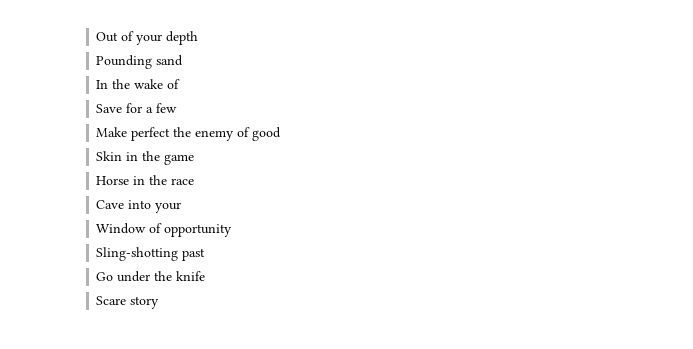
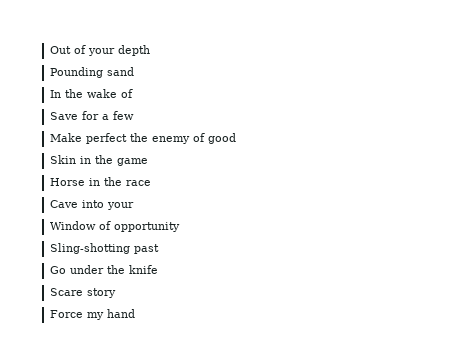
(160, 302) none -> [49,309,135,320] // Force my hand

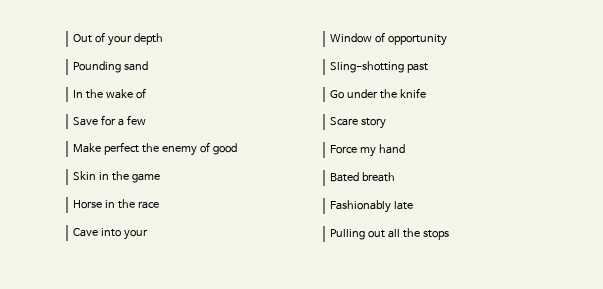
(135, 313) none -> [330,172,396,182] [330,200,414,213] [330,228,450,240] // Bated breath // Fashionably late // Pulling out all the stops

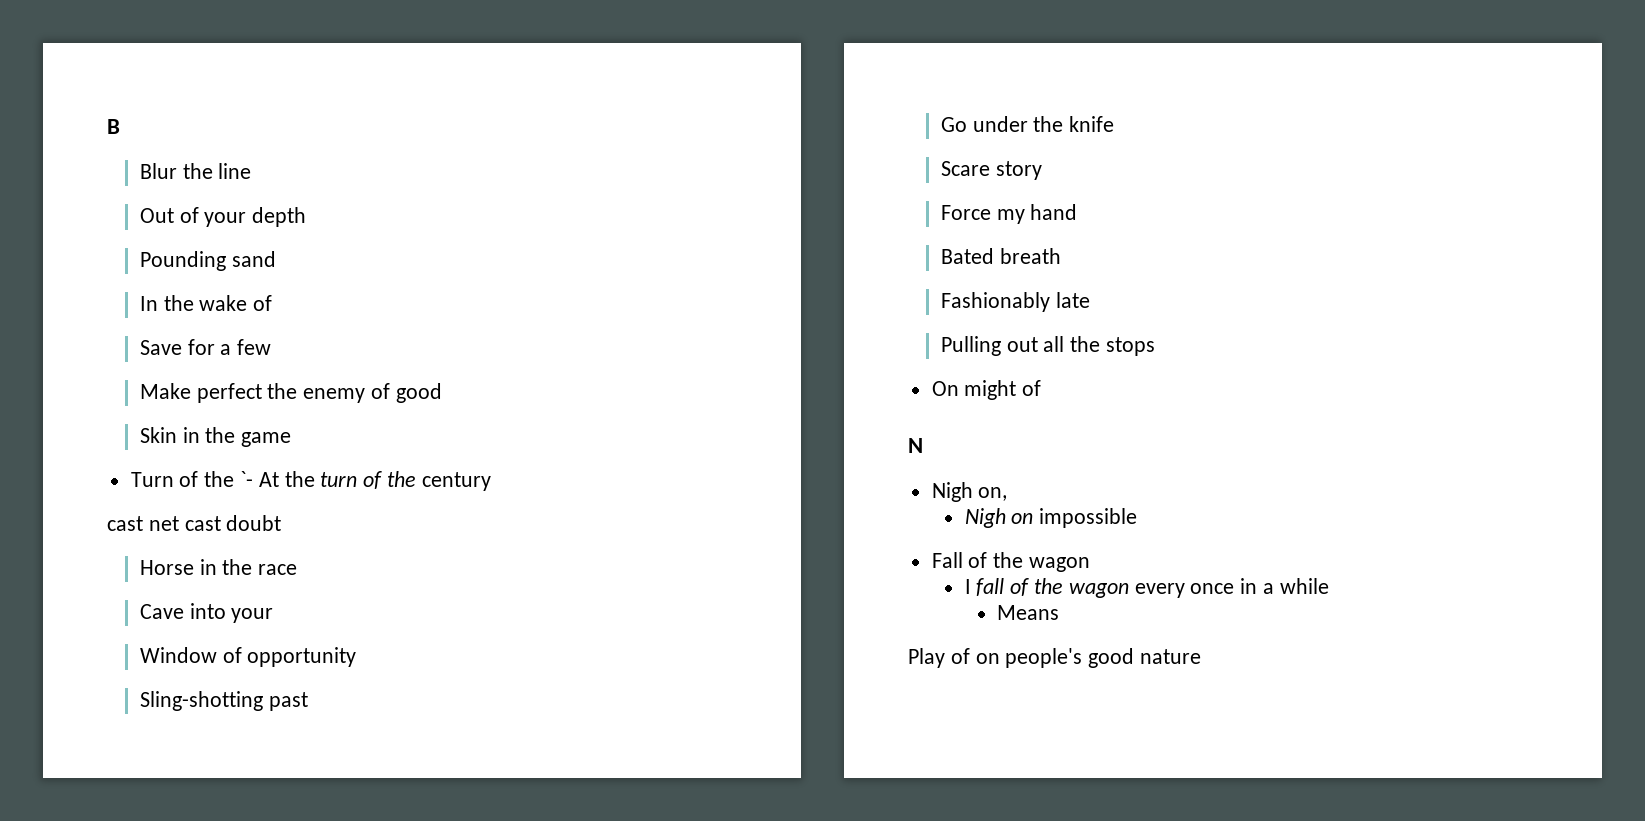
(73, 38) none -> [107,119,120,134] [139,163,252,179] B // Blur the line //
(161, 178) none -> [130,471,491,491] [107,515,282,531] // Turn of the `- At the turn of the century // cast net cast doubt
(450, 235) none -> [931,380,1042,400] [908,438,923,453] [931,482,1008,502] [964,508,1138,528] [931,552,1091,572] [964,578,1329,598] [997,605,1060,620] [908,648,1202,668] // On might of // N // Nigh on, // Nigh on impossible // Fall of the wagon // I fall of the wagon every once in a while // Means // Play of on people's good nature

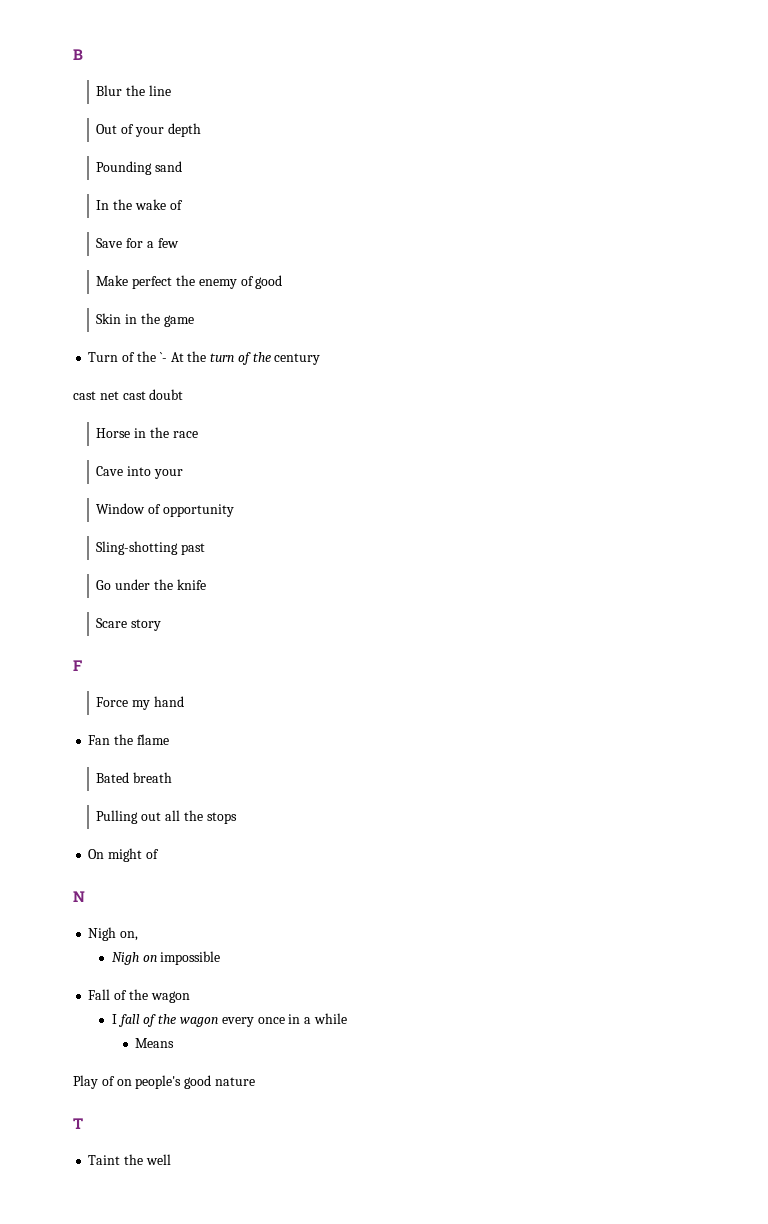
(1042, 170) none -> [73,660,82,671] // F
(1078, 212) none -> [88,734,169,745] // Fan the flame
[940,292,1090,312] // Fashionably late -> (173, 777) none
(1202, 656) none -> [73,1118,83,1129] [88,1154,171,1165] // T // Taint the well

